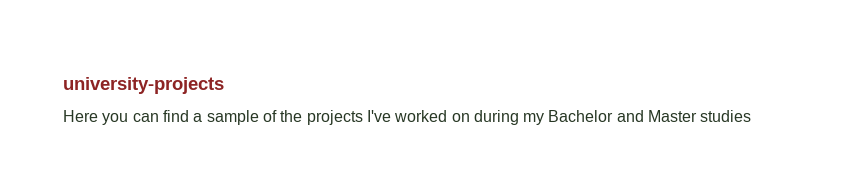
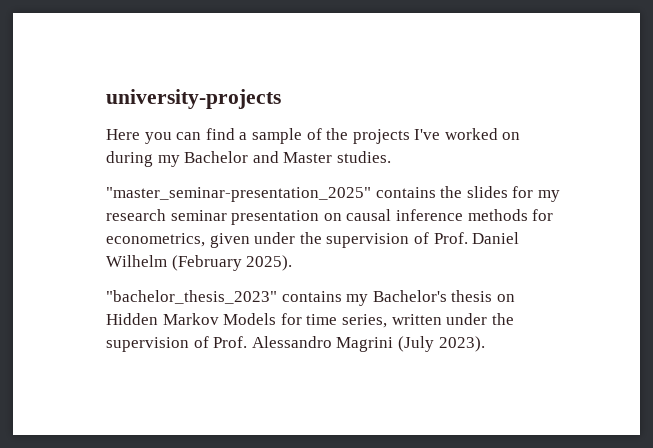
[700,110,752,122] studies -> [336,151,391,163] [106,186,560,202] [106,209,554,225] [106,232,520,248] [106,255,293,271] [106,290,515,306] [106,313,514,328] [106,336,485,352] studies. // "master_seminar-presentation_2025" contains the slides for my research seminar presentation on causal inference methods for econometrics, given under the supervision of Prof. Daniel Wilhelm (February 2025). // "bachelor_thesis_2023" contains my Bachelor's thesis on Hidden Markov Models for time series, written under the supervision of Prof. Alessandro Magrini (July 2023).

